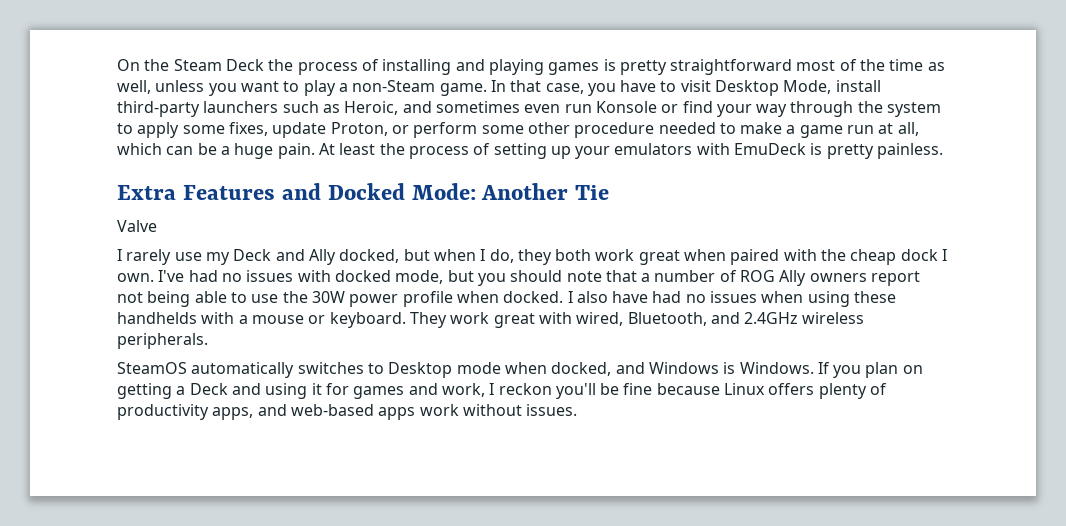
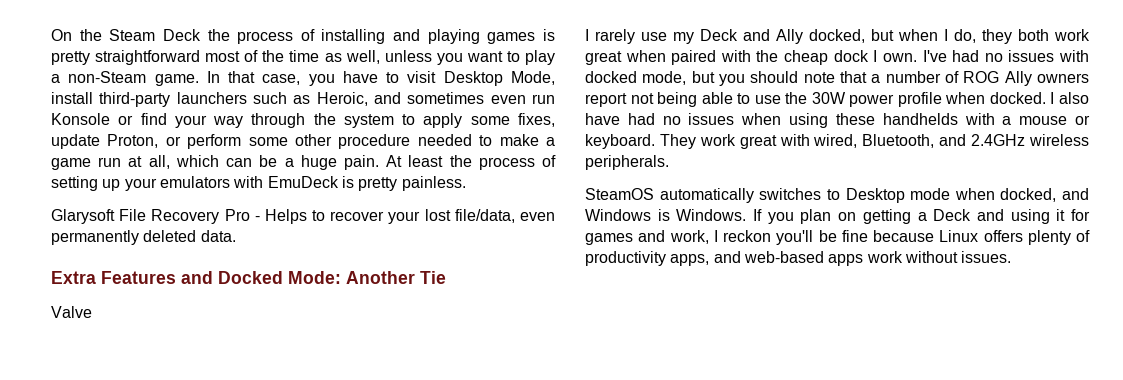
(944, 151) none -> [51,209,555,224] [51,230,236,245] // Glarysoft File Recovery Pro - Helps to recover your lost file/data, even permanently deleted data.

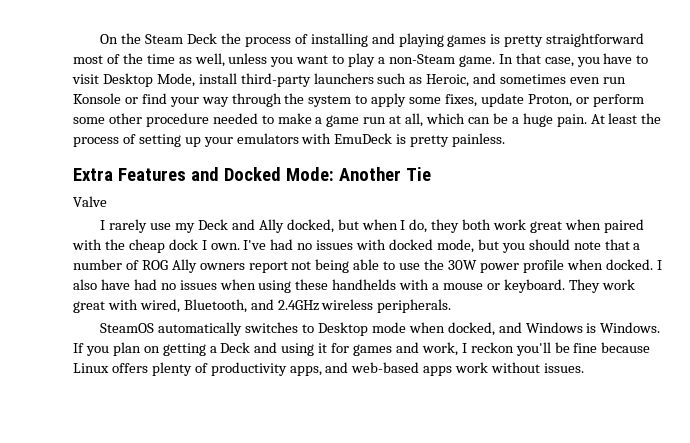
[51,209,555,224] [51,230,236,245] // Glarysoft File Recovery Pro - Helps to recover your lost file/data, even permanently deleted data. -> (506, 140) none

